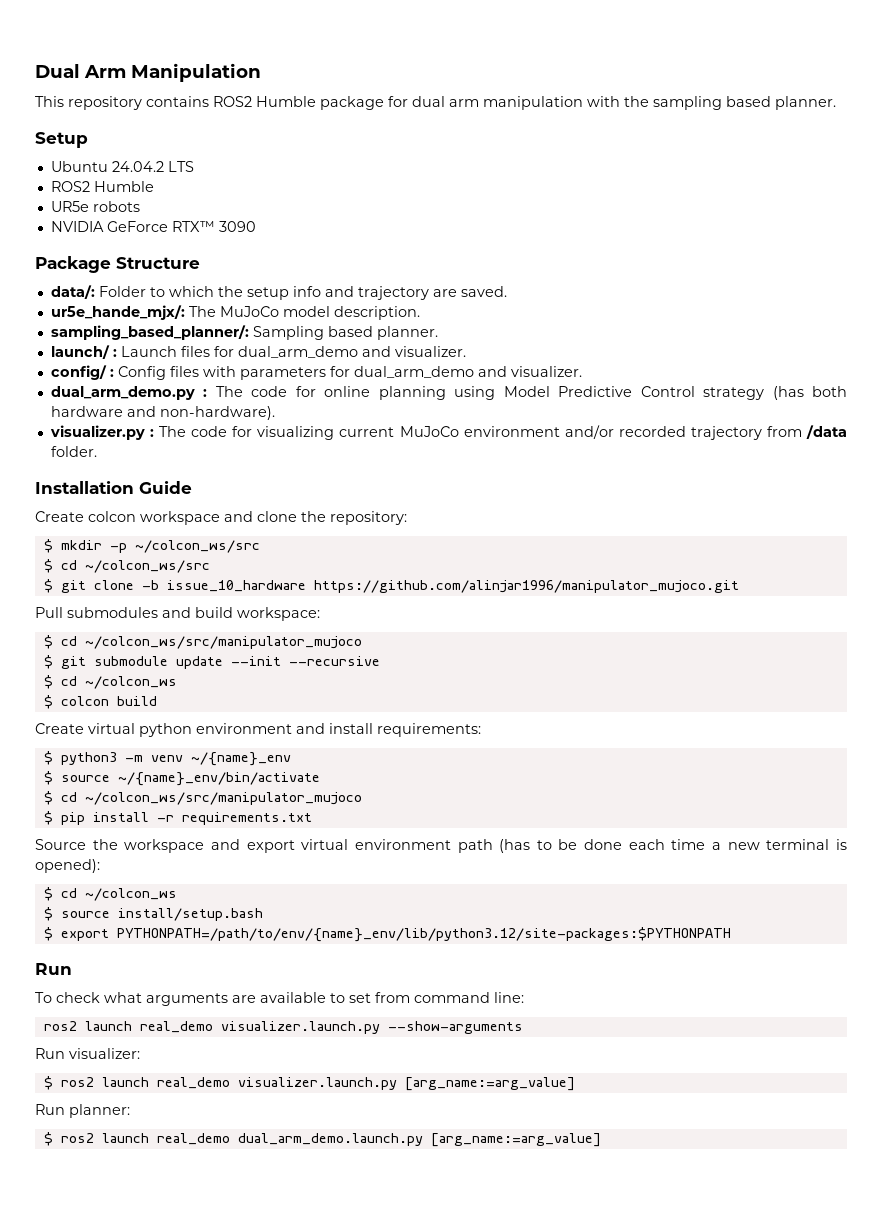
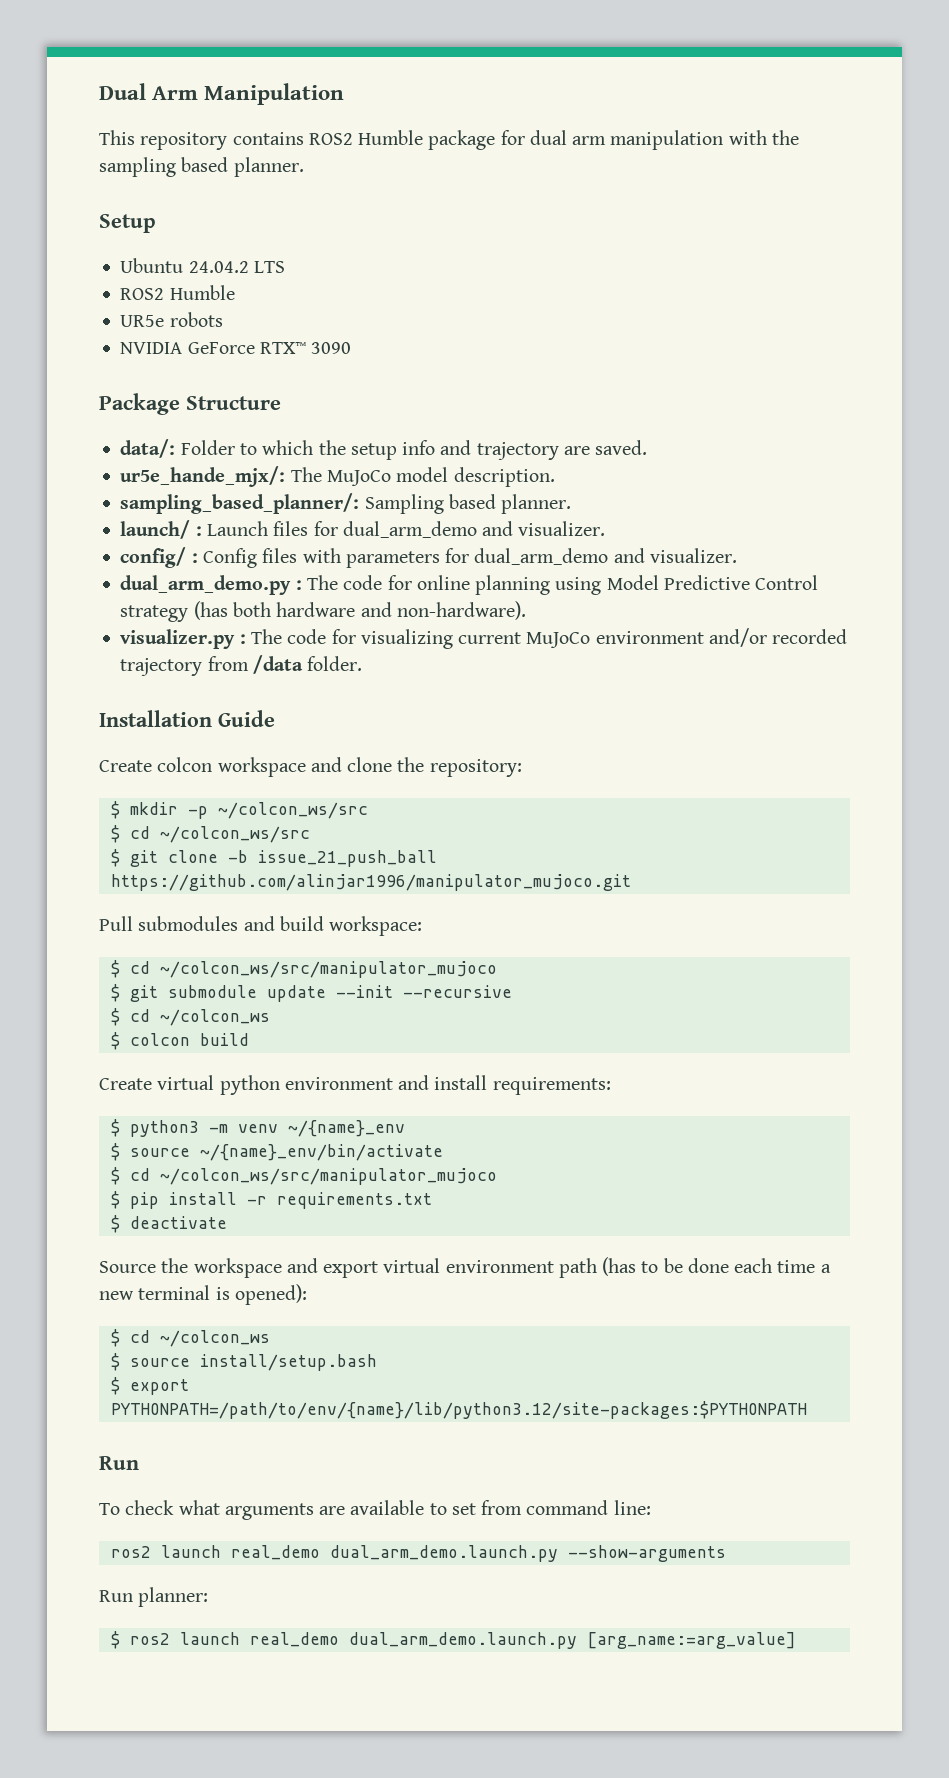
[166,580,306,592] issue_10_hardware -> [257,850,437,867] issue_21_push_ball
(312, 818) none -> [110,1215,227,1233] // $ deactivate
[116,927,731,942] PYTHONPATH=/path/to/env/{name}_env/lib/python3.12/site-packages:$PYTHONPATH -> [110,1401,807,1419] PYTHONPATH=/path/to/env/{name}/lib/python3.12/site-packages:$PYTHONPATH
[220,1021,380,1034] visualizer.launch.py -> [329,1545,558,1562] dual_arm_demo.launch.py
[35,1048,140,1059] [43,1076,575,1091] // Run visualizer: // $ ros2 launch real_demo visualizer.launch.py [arg_name:=arg_value] -> (726, 1553) none

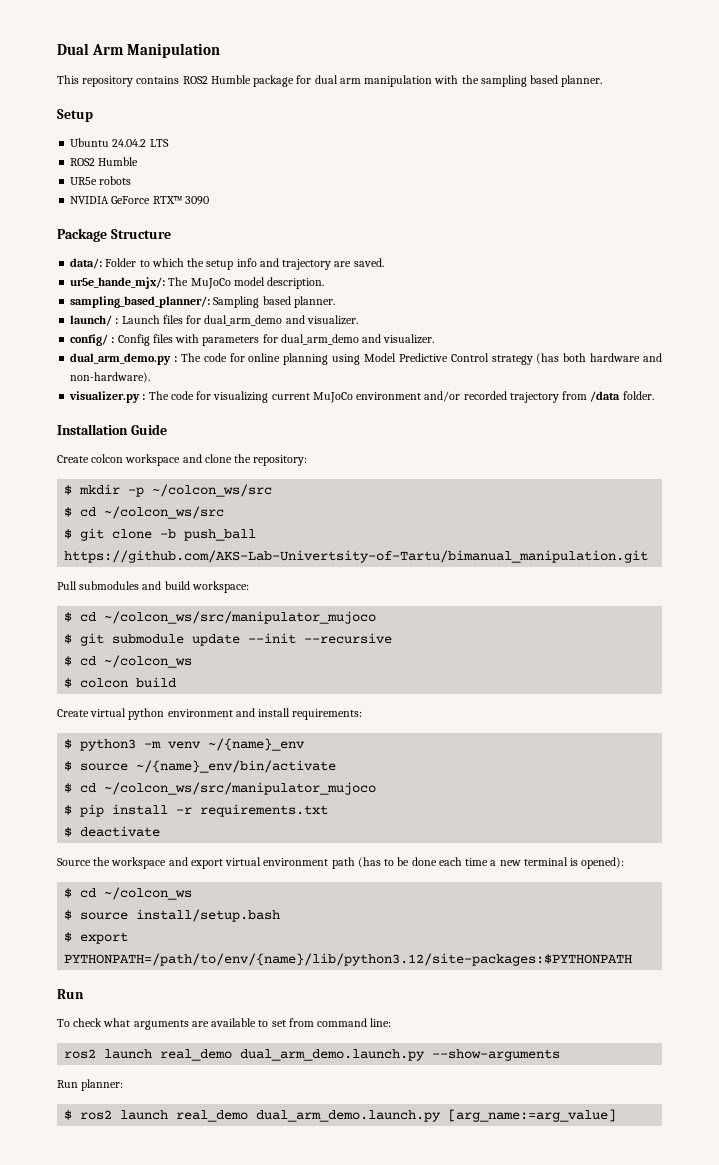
[257,850,437,867] [110,874,631,891] issue_21_push_ball https://github.com/alinjar1996/manipulator_mujoco.git -> [184,529,257,541] [64,550,649,563] push_ball https://github.com/AKS-Lab-Univertsity-of-Tartu/bimanual_manipulation.git

